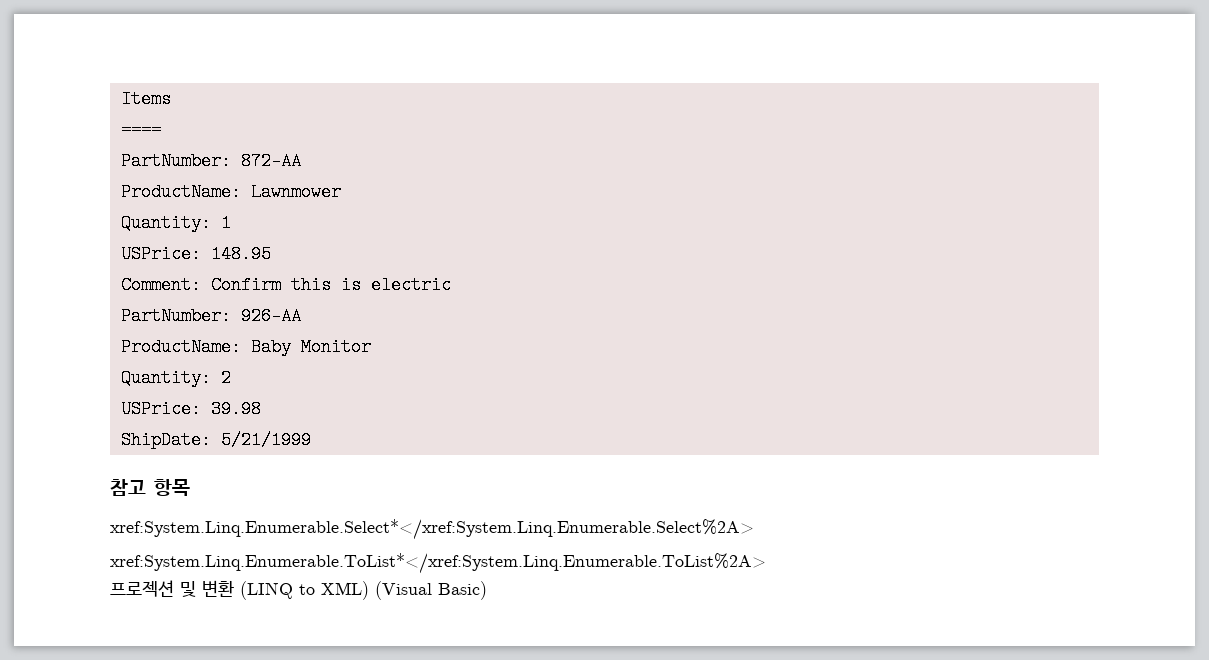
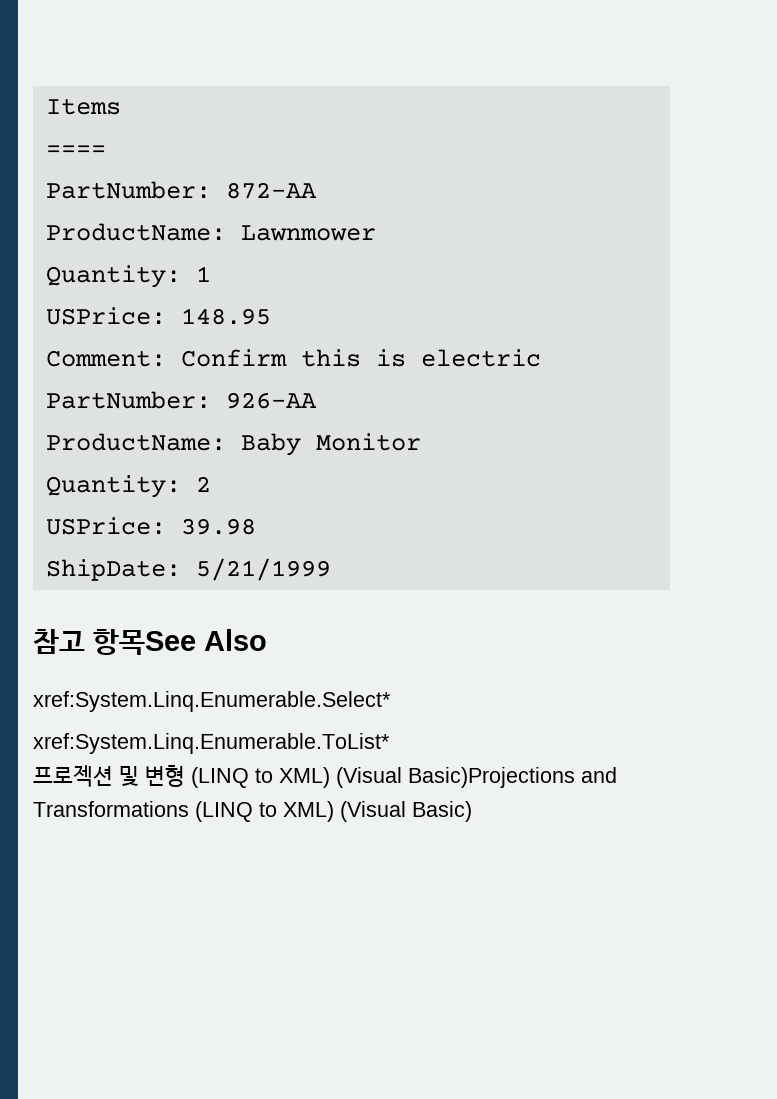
[154,479,190,496] [110,519,754,540] [110,553,766,574] [110,580,234,597] 항목 // xref:System.Linq.Enumerable.Select*</xref:System.Linq.Enumerable.Select%2A> // xref:System.Linq.Enumerable.ToList*</xref:System.Linq.Enumerable.ToList%2A> // 프로젝션 및 변환 -> [93,629,267,655] [33,691,391,712] [33,733,390,754] [33,765,617,788] [33,801,189,817] 항목See Also // xref:System.Linq.Enumerable.Select* // xref:System.Linq.Enumerable.ToList* // 프로젝션 및 변형 (LINQ to XML) (Visual Basic)Projections and Transformations

